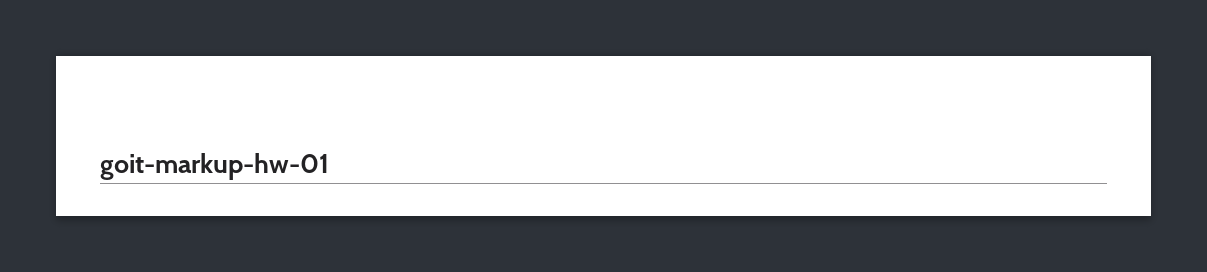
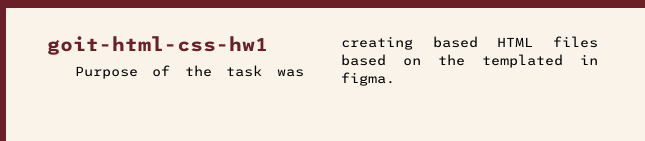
[100,153,329,180] goit-markup-hw-01 -> [47,36,268,55] [74,65,304,79] [341,36,598,50] [341,54,598,68] [341,72,395,86] goit-html-css-hw1 // Purpose of the task was creating based HTML files based on the templated in figma.

